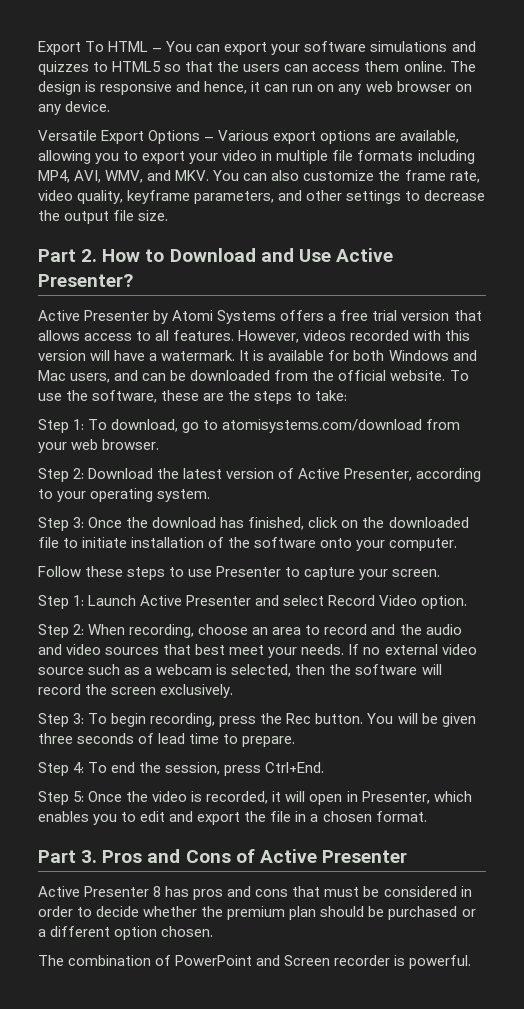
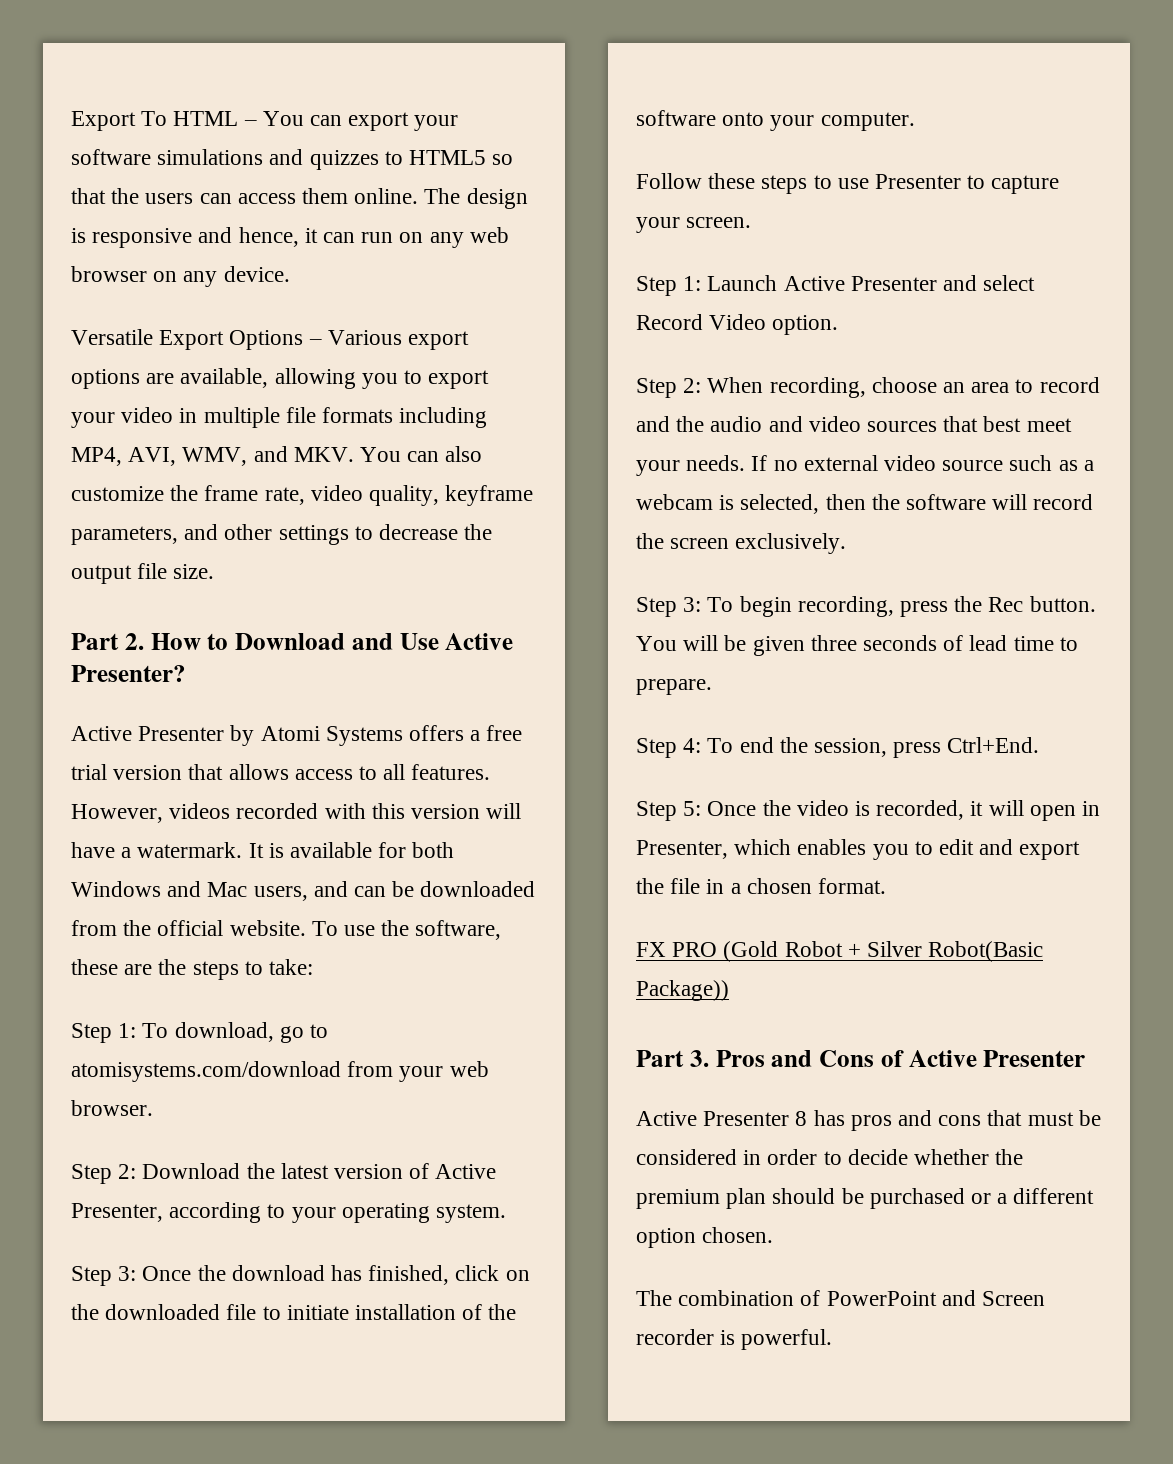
(427, 816) none -> [636,941,1044,962] [636,980,729,1001] // FX PRO (Gold Robot + Silver Robot(Basic Package))

